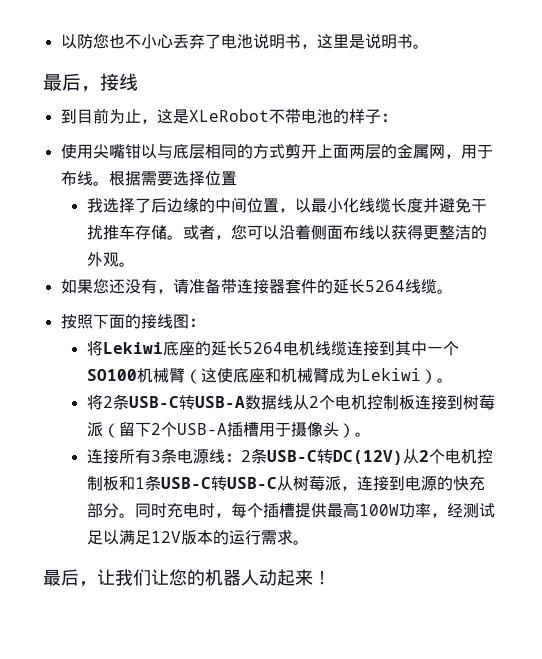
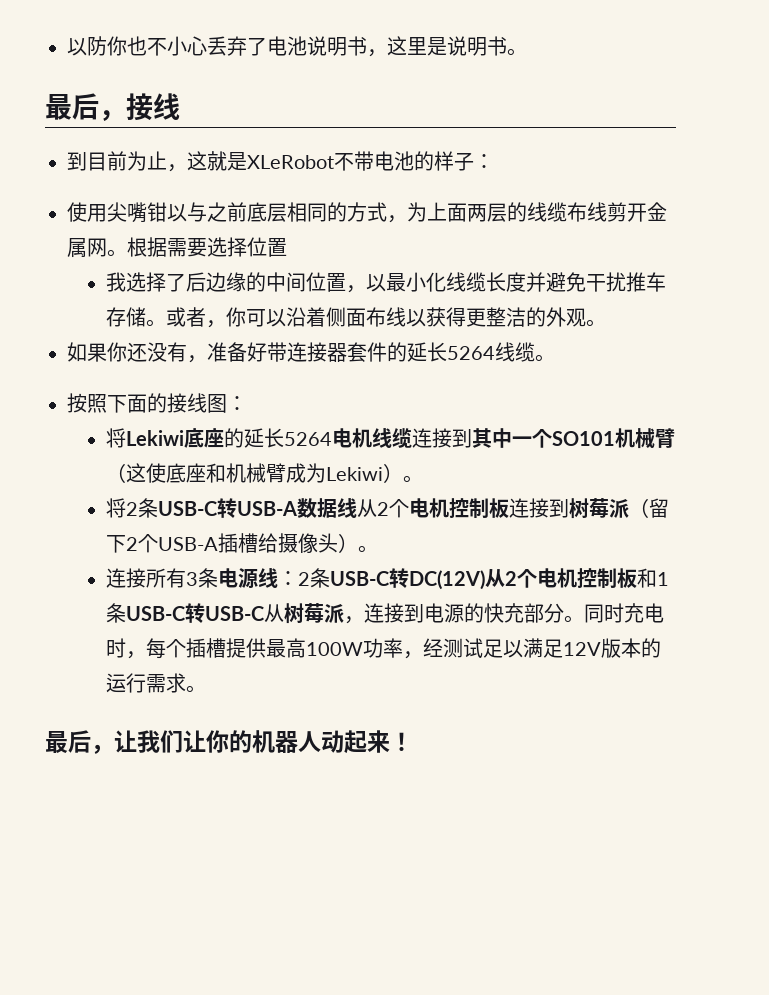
[92,33,109,49] 您 -> [107,36,127,56] 你
(173, 116) none -> [207,151,227,171] 就
(173, 151) none -> [207,202,247,222] 之前
[284,144,317,159] 剪开 -> [387,202,427,223] ，为
[396,144,493,159] [60,170,93,186] 金属网，用于布线 -> [527,202,667,222] [67,238,107,258] 线缆布线剪开金属网
[230,224,247,240] 您 -> [225,307,246,327] 你
[92,278,109,294] 您 -> [107,342,127,362] 你
[172,278,221,294] 请准备 -> [207,342,267,362] 准备好
[86,369,137,381] SO100 -> [551,431,615,446] SO101
[258,422,291,437] 用于 -> [257,533,278,553] 给
[169,569,187,586] 您 -> [206,730,229,753] 你

